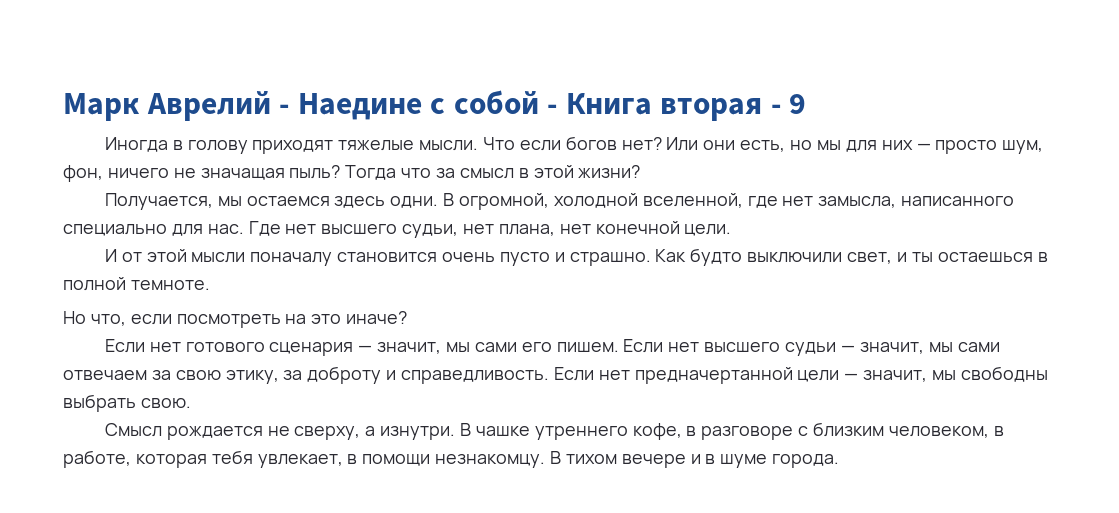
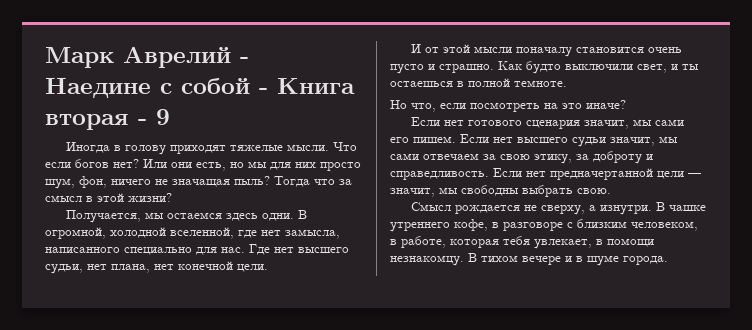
[916,143,931,150] — -> (316, 165) none
[358,345,373,352] — -> (581, 124) none
[840,345,855,352] — -> (606, 142) none

